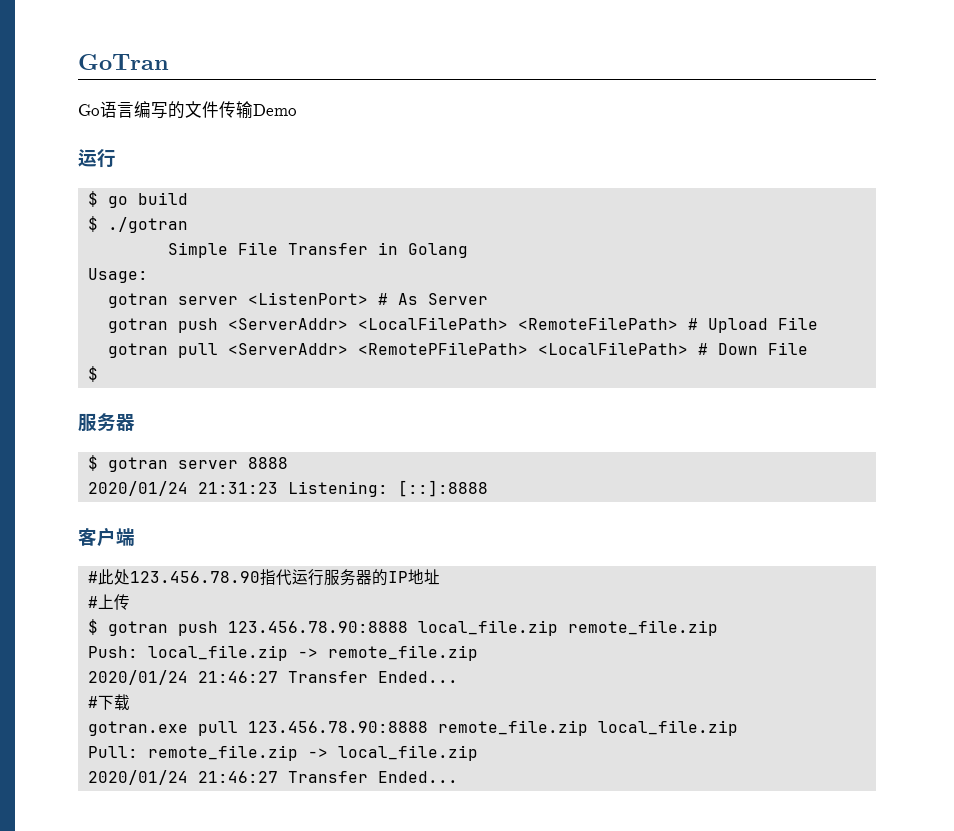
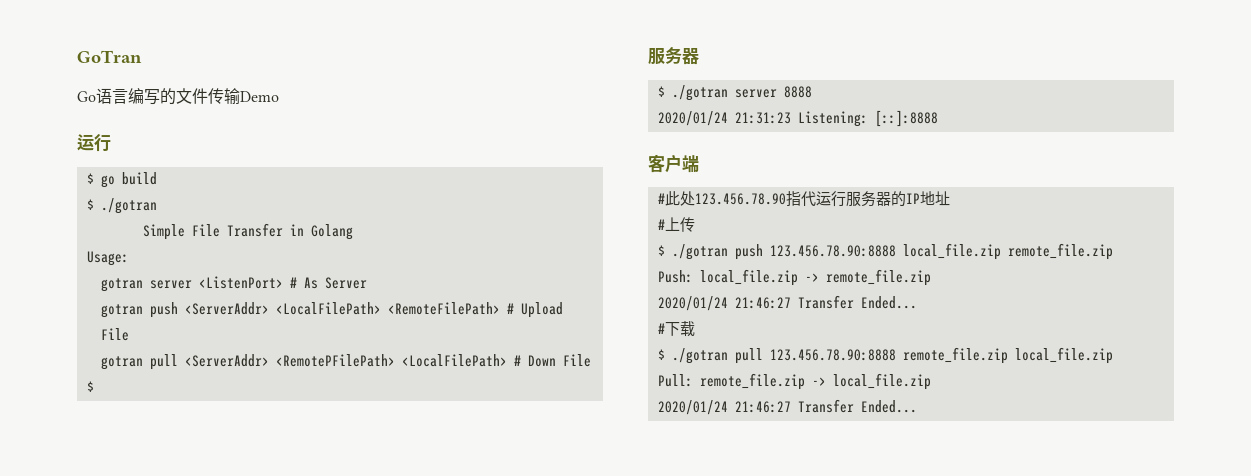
[107,457,168,472] gotran -> [671,85,728,101] ./gotran
[107,621,168,636] gotran -> [671,244,728,260] ./gotran
[87,721,188,736] gotran.exe -> [657,348,728,364] $ ./gotran

